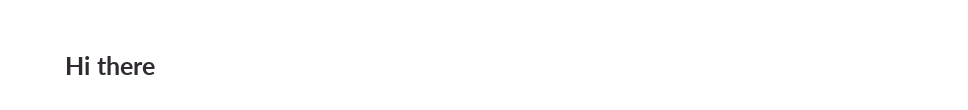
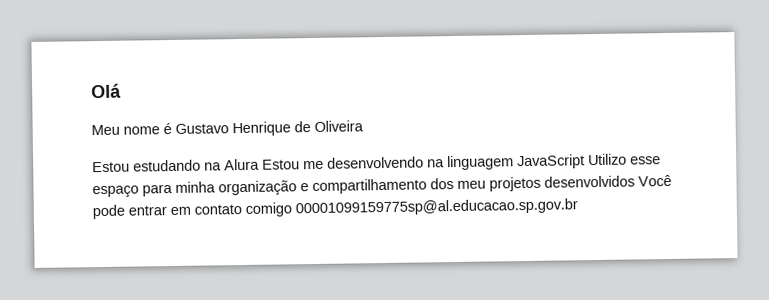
[65,56,155,75] Hi there -> [91,83,122,99] [91,120,364,137] [92,153,661,173] [92,174,672,198] [92,198,578,220] Olá // Meu nome é Gustavo Henrique de Oliveira // Estou estudando na Alura Estou me desenvolvendo na linguagem JavaScript Utilizo esse espaço para minha organização e compartilhamento dos meu projetos desenvolvidos Você pode entrar em contato comigo 00001099159775sp@al.educacao.sp.gov.br

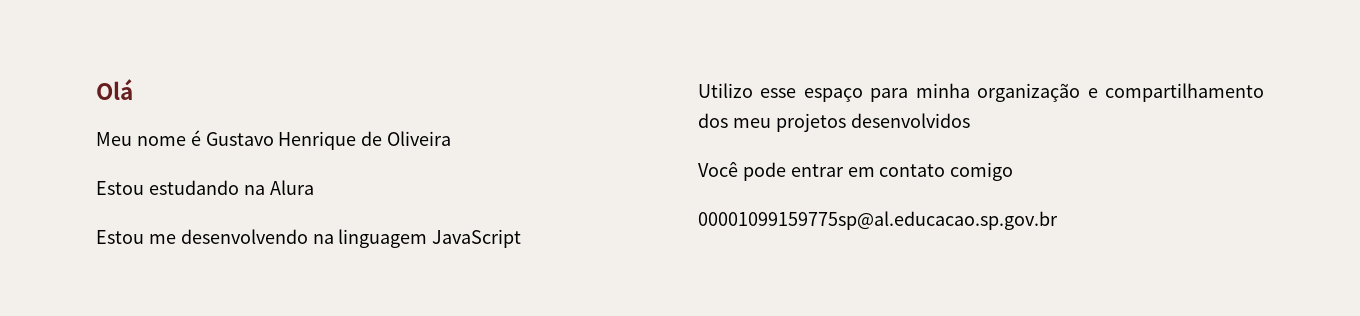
(260, 164) none -> (314, 187) //
(585, 162) none -> (522, 238) //
(635, 181) none -> (970, 120) //
(292, 209) none -> (1014, 171) //

